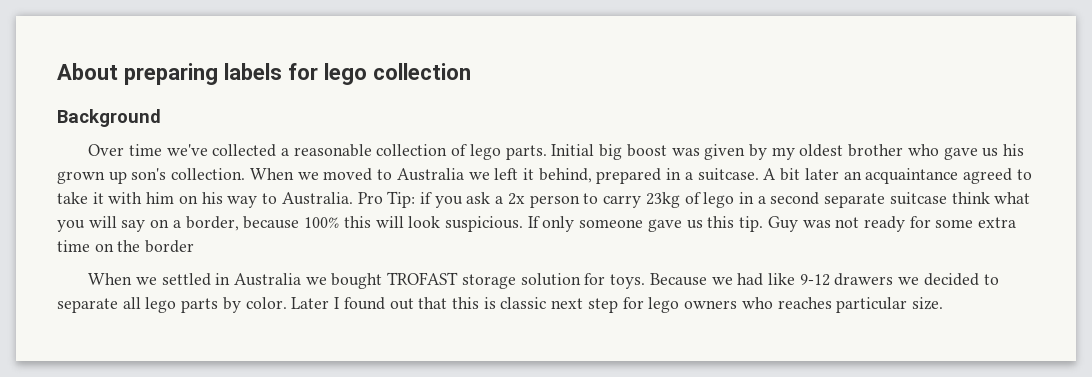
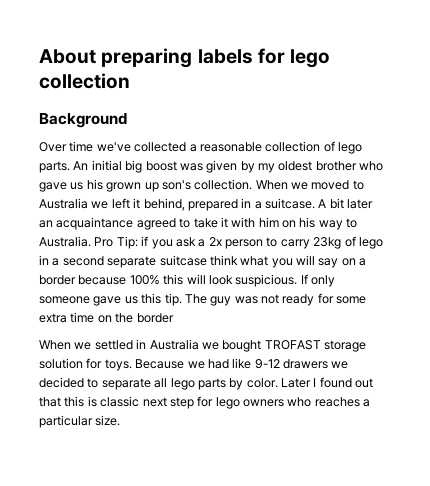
[551,144,595,156] Initial -> [73,160,122,171] An initial
[185,216,239,231] border, -> [39,275,76,285] border
[767,216,798,232] Guy -> [184,294,232,306] The guy
(832, 303) none -> [363,399,371,407] a

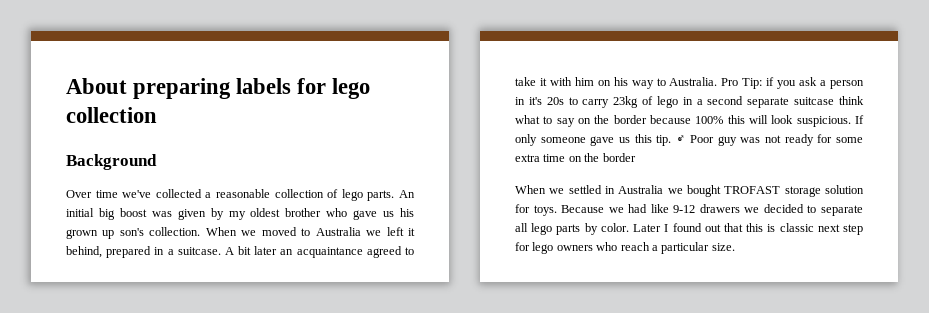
[208,237,263,249] 2x person -> [830,80,864,89] [515,97,564,105] person in it's 20s
[271,255,315,268] you will -> [543,116,553,124] to
[359,258,367,266] a -> [594,115,610,124] the
[184,294,207,304] The -> [676,135,714,143] ♂ Poor
[314,397,360,407] reaches -> [620,242,650,251] reach

